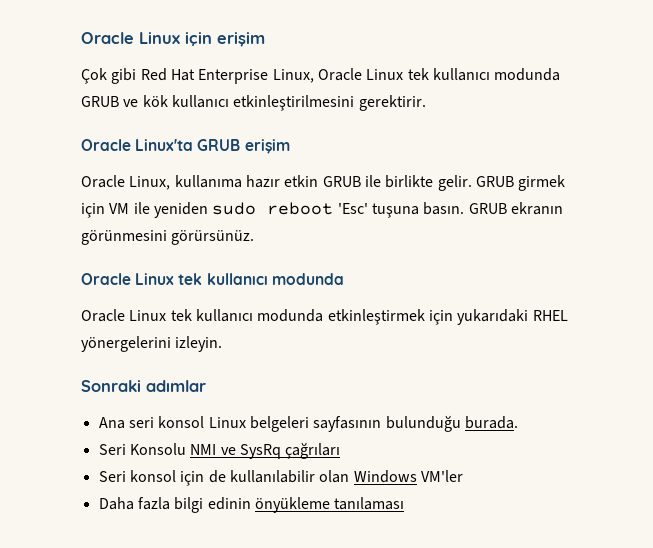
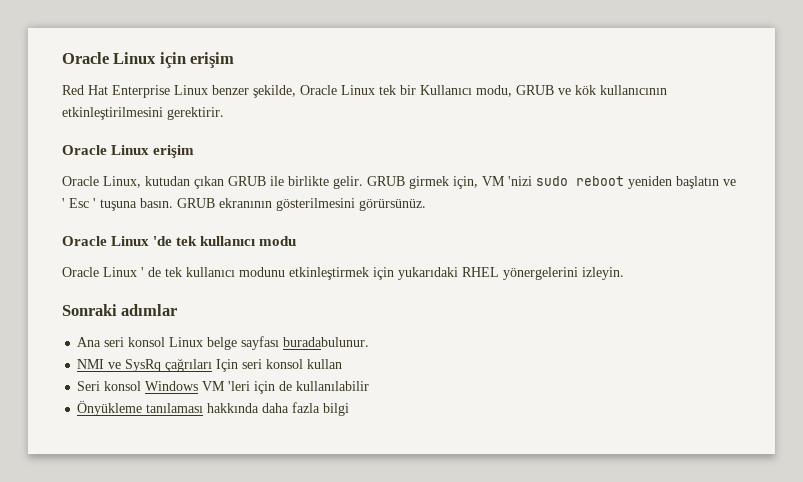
[81,68,137,84] Çok gibi -> (235, 60) none
[272,68,561,83] Linux, Oracle Linux tek kullanıcı modunda -> [174,85,512,98] Linux benzer şekilde, Oracle Linux tek bir Kullanıcı modu,
[171,95,229,108] kullanıcı -> [600,85,667,95] kullanıcının
[135,139,241,151] Linux'ta GRUB -> [111,145,150,155] Linux
[174,175,319,188] kullanıma hazır etkin -> [145,176,224,189] kutudan çıkan
[81,202,368,218] için VM ile yeniden sudo reboot 'Esc' -> [453,176,736,189] [62,198,96,208] için, VM 'nizi sudo reboot yeniden başlatın ve ' Esc '
[510,202,563,215] [81,230,167,245] ekranın görünmesini -> [219,198,355,211] ekranının gösterilmesini
[178,273,344,285] [81,309,324,322] tek kullanıcı modunda // Oracle Linux tek kullanıcı modunda -> [153,236,297,246] [62,267,285,277] 'de tek kullanıcı modu // Oracle Linux ' de tek kullanıcı modunu
[249,415,518,432] [98,443,186,455] belgeleri sayfasının bulunduğu burada. // Seri Konsolu -> [207,336,370,350] belge sayfası buradabulunur. //
(341, 450) none -> [216,359,343,372] Için seri konsol kullan
(176, 476) none -> [145,381,251,391] Windows VM 'leri
[319,470,463,483] [98,497,405,513] olan Windows VM'ler // Daha fazla bilgi edinin önyükleme tanılaması -> [77,401,350,416] // Önyükleme tanılaması hakkında daha fazla bilgi

